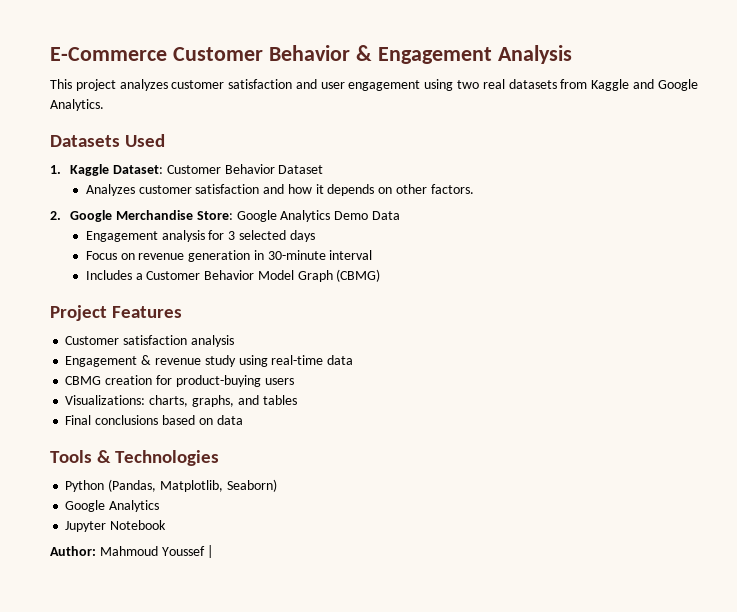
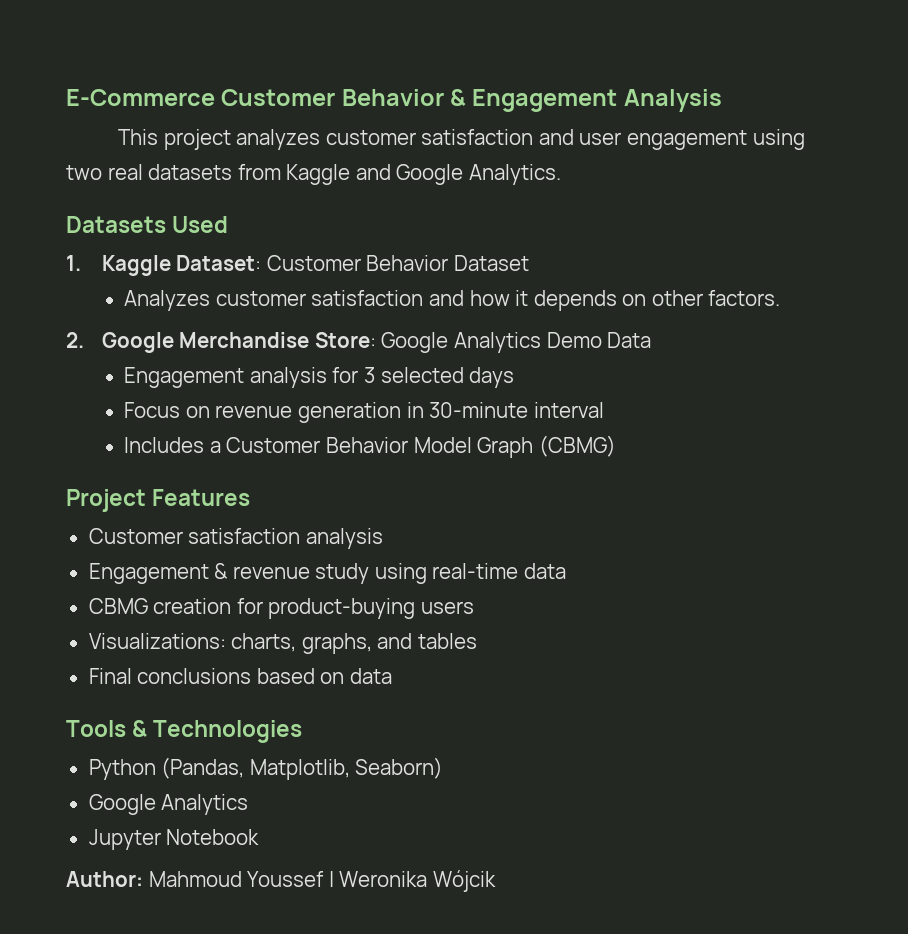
(214, 551) none -> [339,870,496,892] Weronika Wójcik

